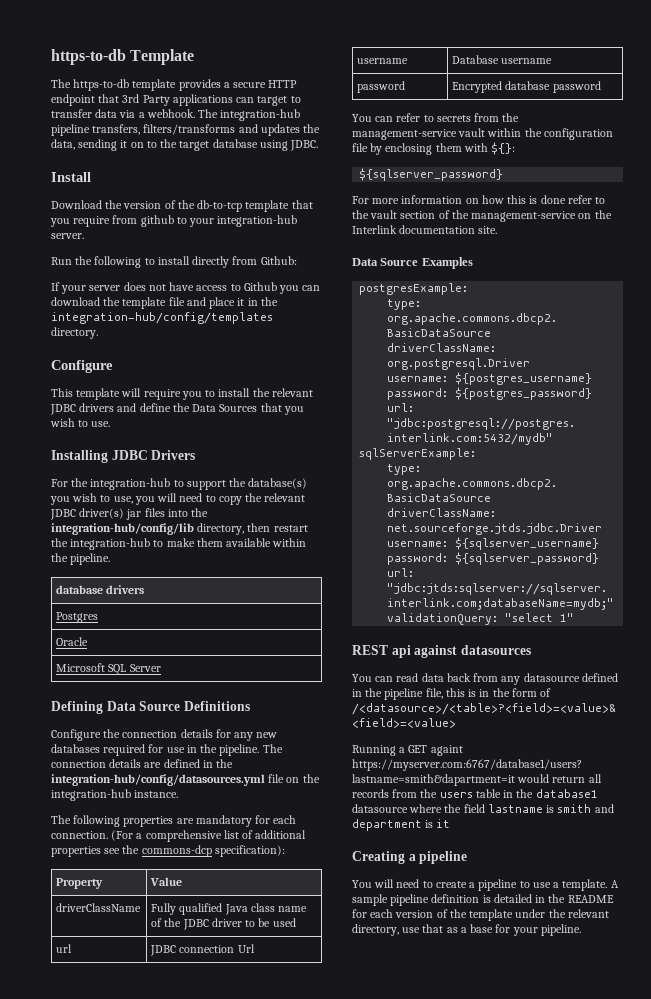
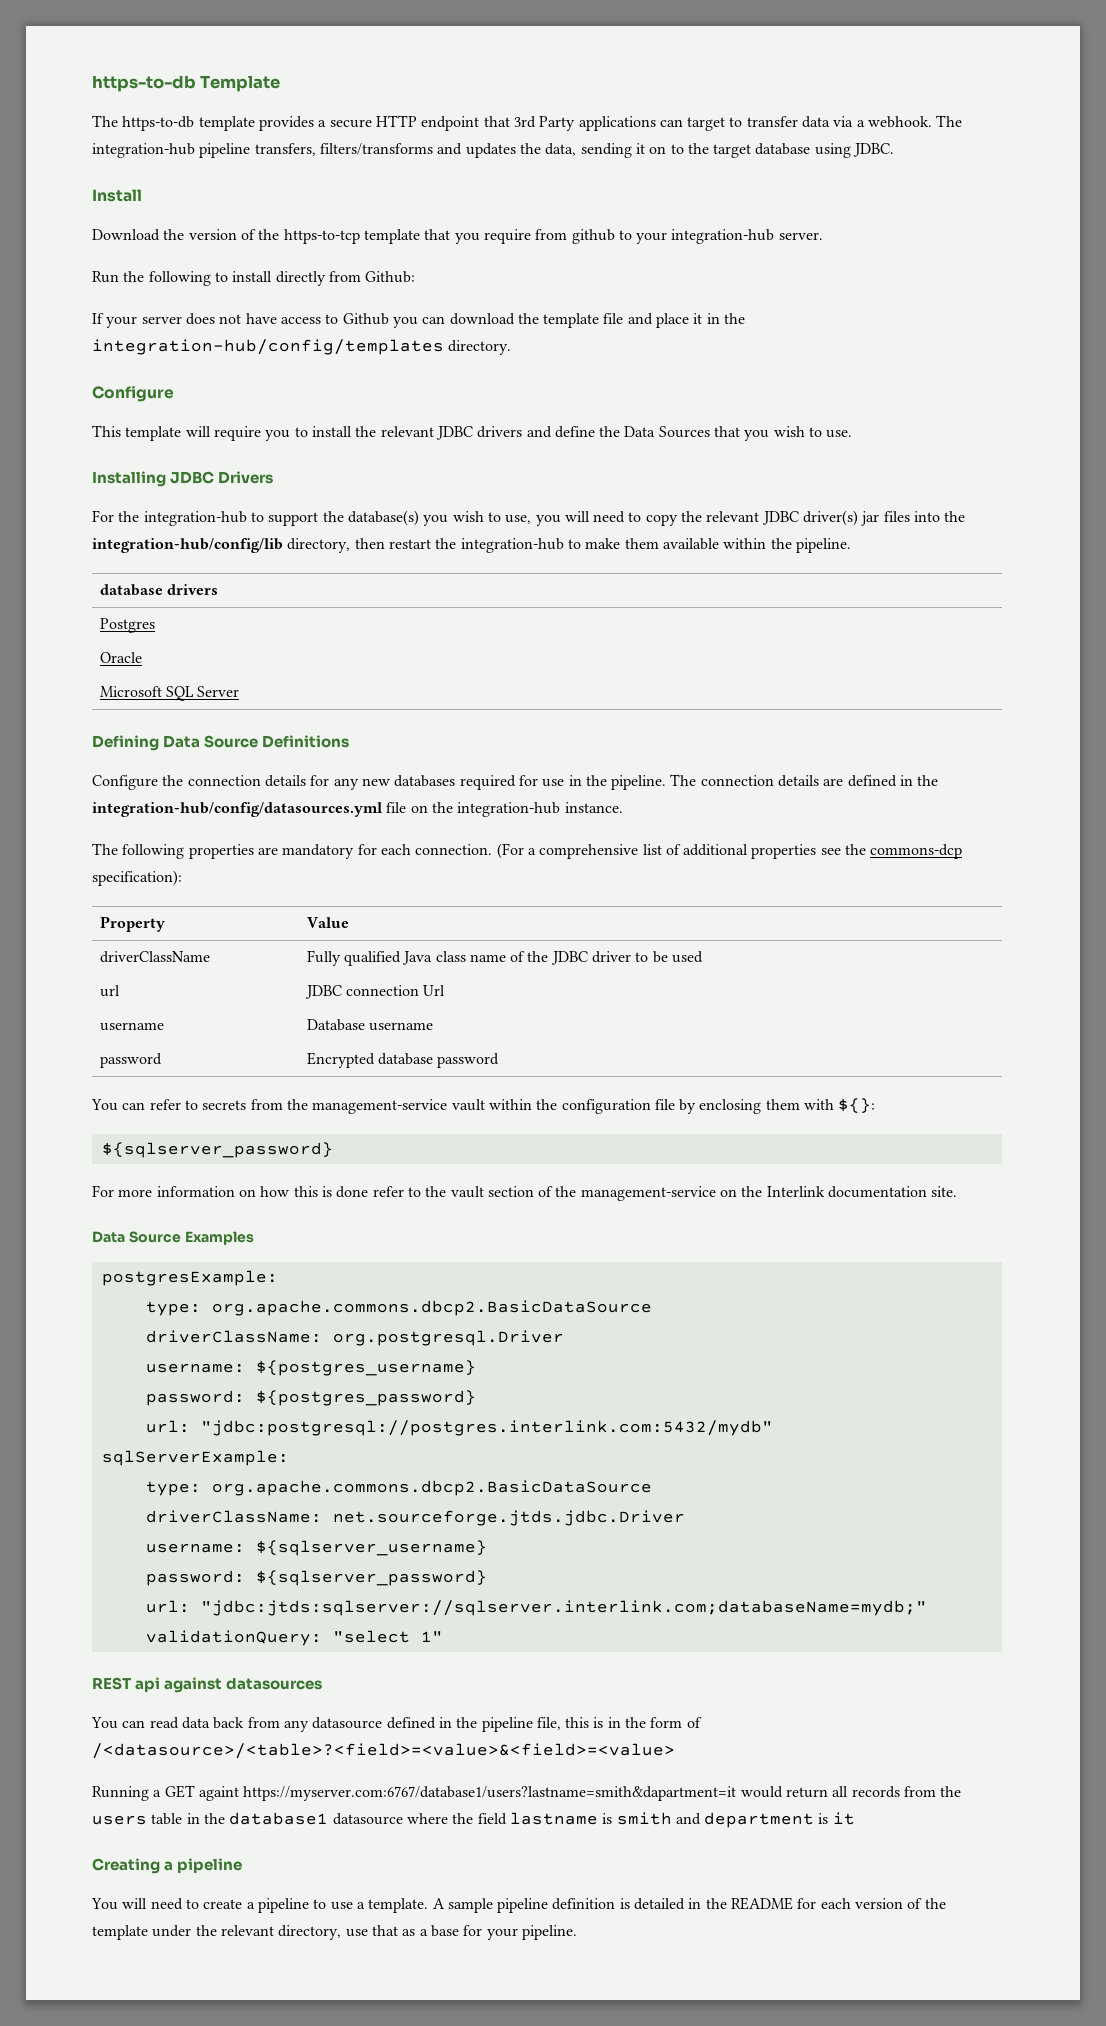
[197,200,243,212] db-to-tcp -> [283,229,360,244] https-to-tcp

